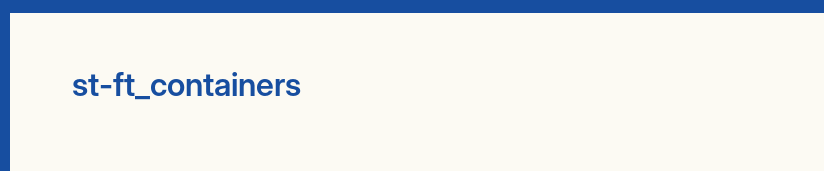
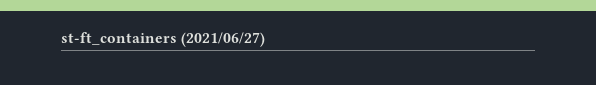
(301, 86) none -> [181,32,266,47] (2021/06/27)

